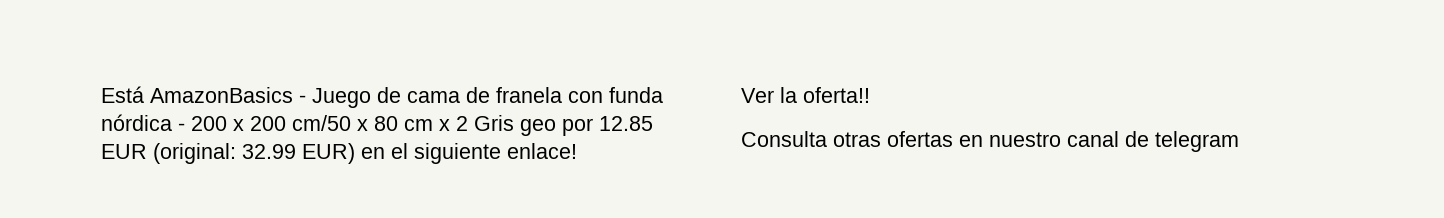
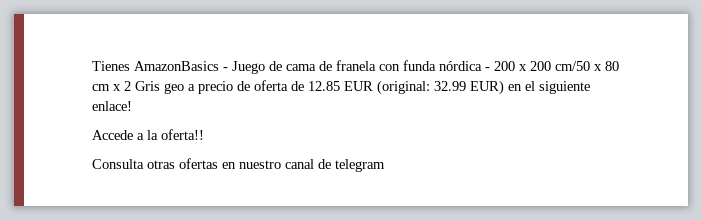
[101,86,144,103] Está -> [92,61,130,71] Tienes
[562,118,593,136] por -> [188,80,304,94] a precio de oferta de
[741,88,774,103] Ver -> [92,130,144,140] Accede a

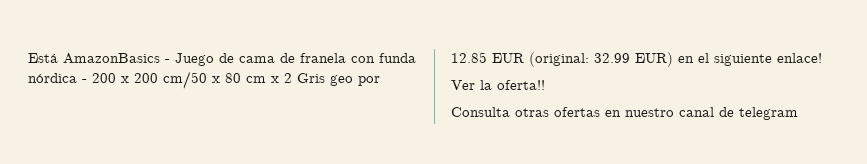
[92,61,130,71] Tienes -> [28,53,58,63] Está
[188,80,304,94] a precio de oferta de -> [358,76,380,86] por
[92,130,144,140] Accede a -> [451,80,475,90] Ver

